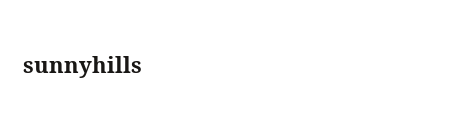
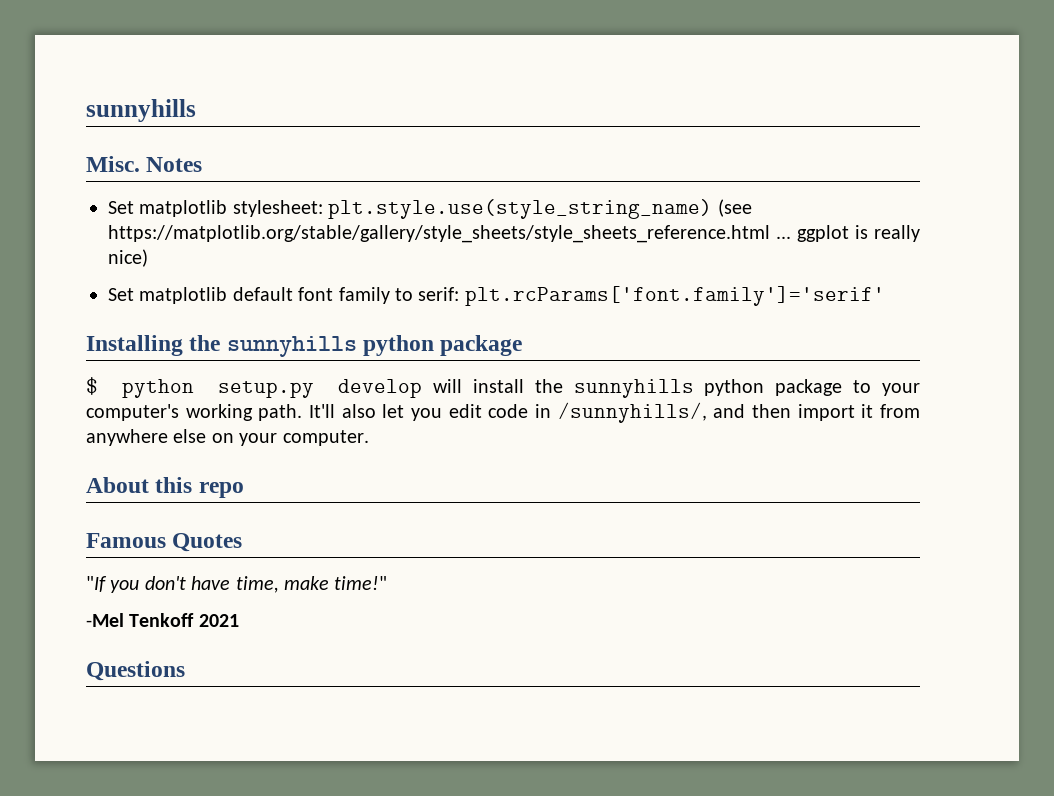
[23,56,142,78] sunnyhills -> [86,99,196,122] [86,156,203,172] [108,199,752,219] [108,225,920,243] [108,249,148,267] [108,286,885,306] [86,335,523,357] [86,377,920,398] [86,402,920,423] [86,429,369,446] [86,477,244,498] [86,533,243,552] [86,576,388,593] [86,613,239,627] [86,661,185,681] sunnyhills // Misc. Notes // Set matplotlib stylesheet: plt.style.use(style_string_name) (see https://matplotlib.org/stable/gallery/style_sheets/style_sheets_reference.html ... ggplot is really nice) // Set matplotlib default font family to serif: plt.rcParams['font.family']='serif' // Installing the sunnyhills python package // $ python setup.py develop will install the sunnyhills python package to your computer's working path. It'll also let you edit code in /sunnyhills/, and then import it from anywhere else on your computer. // About this repo // Famous Quotes // "If you don't have time, make time!" // -Mel Tenkoff 2021 // Questions

